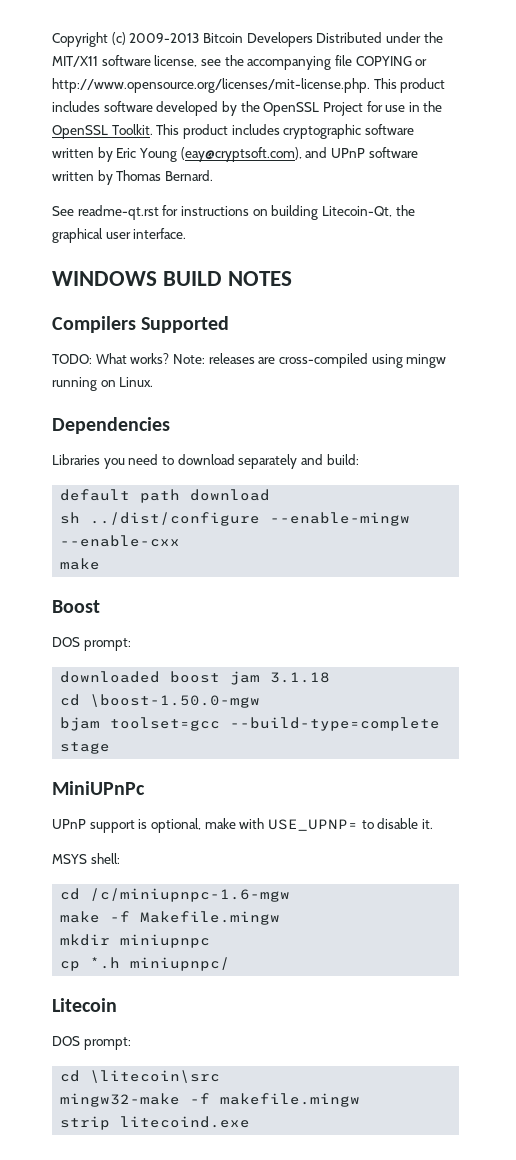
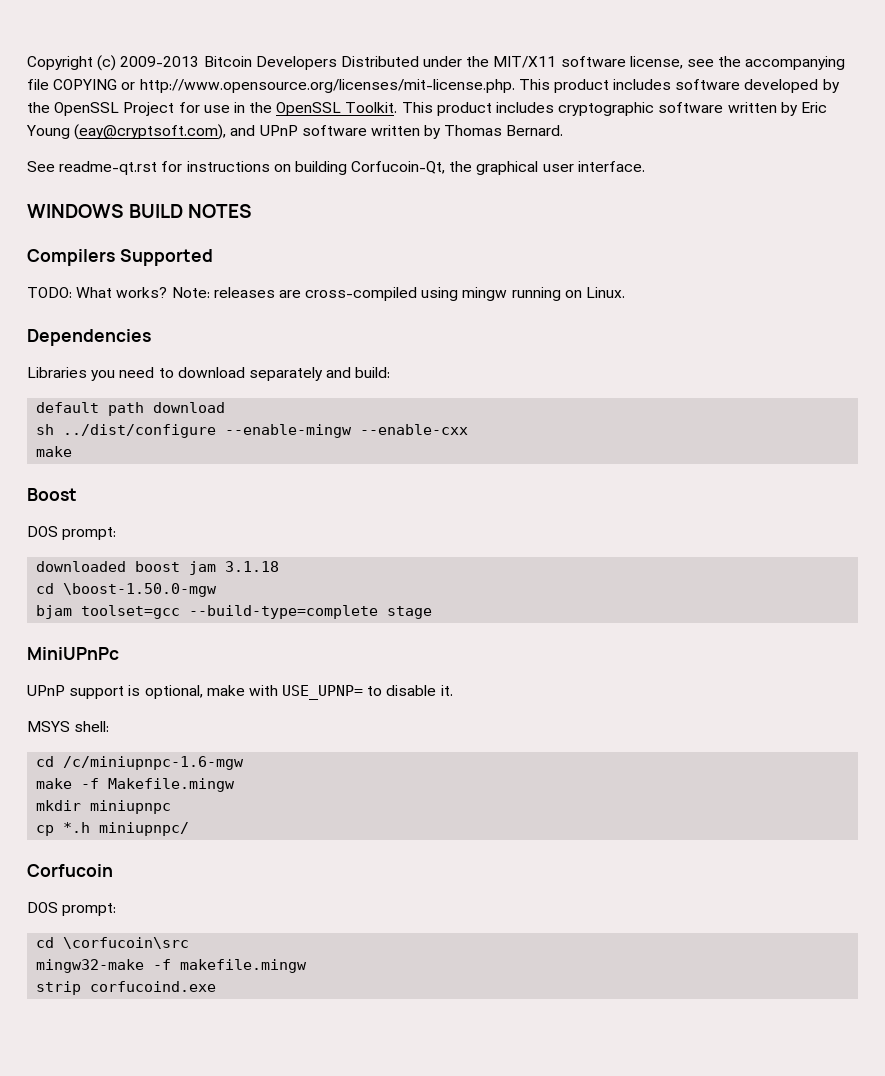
[321,206,392,217] Litecoin-Qt, -> [351,161,446,174] Corfucoin-Qt,
[52,998,117,1012] Litecoin -> [27,864,113,877] Corfucoin
[90,1070,221,1083] \litecoin\src -> [63,937,190,949] \corfucoin\src
[120,1116,251,1128] litecoind.exe -> [90,981,217,992] corfucoind.exe

